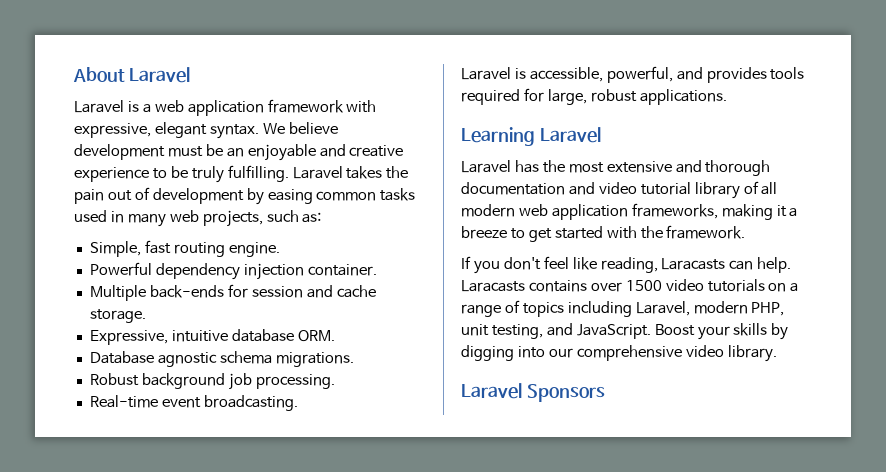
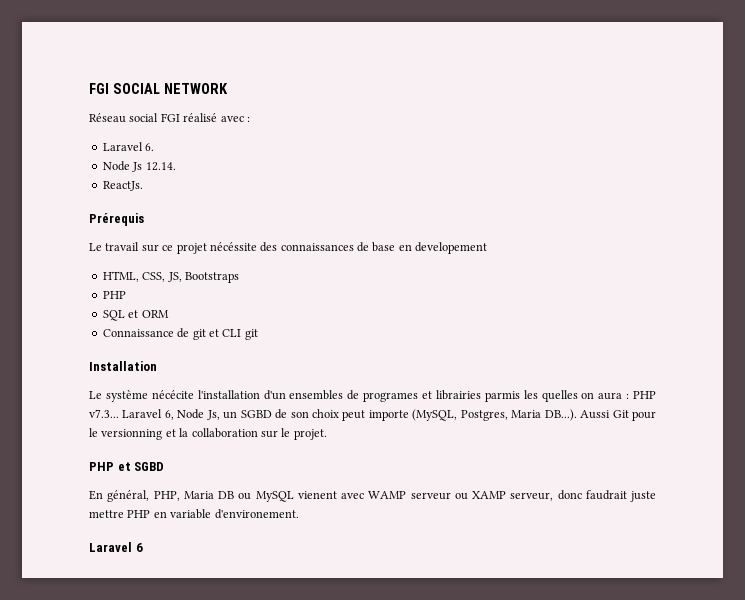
[73,67,190,83] [74,99,377,116] [74,122,338,139] [74,144,404,161] [74,165,409,183] [74,187,416,205] [74,210,322,227] [89,240,280,257] [89,262,377,280] [89,284,376,301] [89,309,146,323] [89,329,335,345] [89,351,354,367] [89,373,335,390] [89,395,298,411] [461,66,805,83] [461,88,727,105] [461,127,601,146] [461,160,771,176] [461,181,778,199] [461,203,798,220] [461,225,746,242] [461,256,792,274] [461,279,799,292] [461,300,785,317] [461,323,789,340] [461,345,777,362] [461,383,605,402] About Laravel // Laravel is a web application framework with expressive, elegant syntax. We believe development must be an enjoyable and creative experience to be truly fulfilling. Laravel takes the pain out of development by easing common tasks used in many web projects, such as: // Simple, fast routing engine. // Powerful dependency injection container. // Multiple back-ends for session and cache storage. // Expressive, intuitive database ORM. // Database agnostic schema migrations. // Robust background job processing. // Real-time event broadcasting. // Laravel is accessible, powerful, and provides tools required for large, robust applications. // Learning Laravel // Laravel has the most extensive and thorough documentation and video tutorial library of all modern web application frameworks, making it a breeze to get started with the framework. // If you don't feel like reading, Laracasts can help. Laracasts contains over 1500 video tutorials on a range of topics including Laravel, modern PHP, unit testing, and JavaScript. Boost your skills by digging into our comprehensive video library. // Laravel Sponsors -> [89,83,228,94] [89,113,250,123] [102,142,155,151] [102,161,176,172] [102,181,143,191] [89,213,144,226] [89,242,488,254] [102,271,239,283] [102,291,126,299] [102,310,169,321] [102,328,258,340] [89,361,157,371] [89,390,656,402] [89,409,657,421] [89,428,327,440] [89,462,165,471] [89,490,656,502] [89,509,299,519] [89,542,143,552] FGI SOCIAL NETWORK // Réseau social FGI réalisé avec : // Laravel 6. // Node Js 12.14. // ReactJs. // Prérequis // Le travail sur ce projet nécéssite des connaissances de base en developement // HTML, CSS, JS, Bootstraps // PHP // SQL et ORM // Connaissance de git et CLI git // Installation // Le système nécécite l'installation d'un ensembles de programes et librairies parmis les quelles on aura : PHP v7.3... Laravel 6, Node Js, un SGBD de son choix peut importe (MySQL, Postgres, Maria DB...). Aussi Git pour le versionning et la collaboration sur le projet. // PHP et SGBD // En général, PHP, Maria DB ou MySQL vienent avec WAMP serveur ou XAMP serveur, donc faudrait juste mettre PHP en variable d'environement. // Laravel 6

